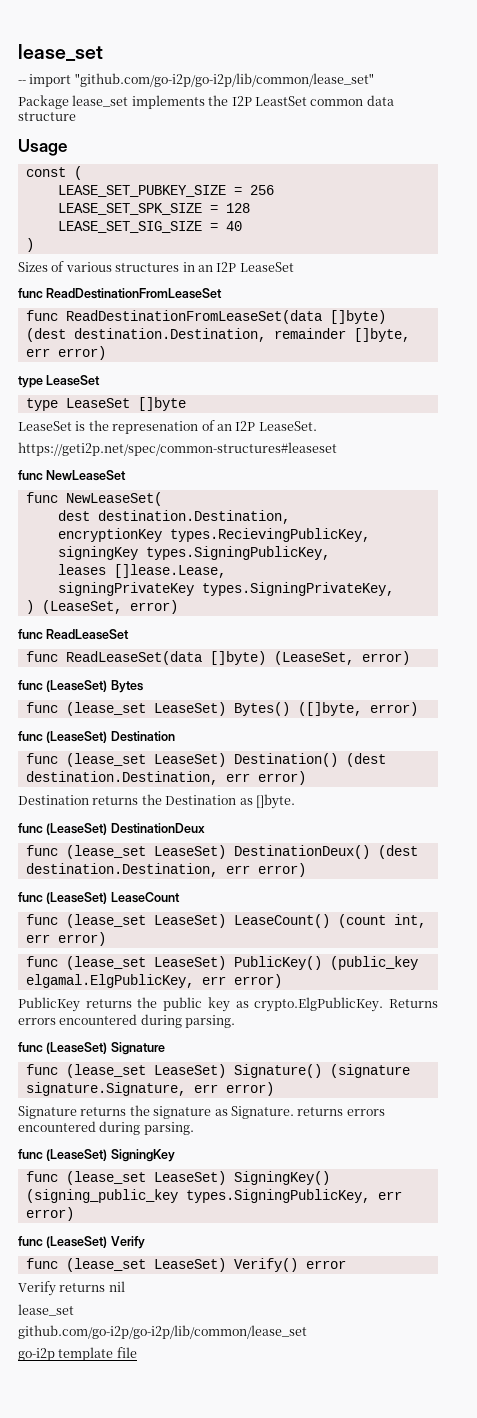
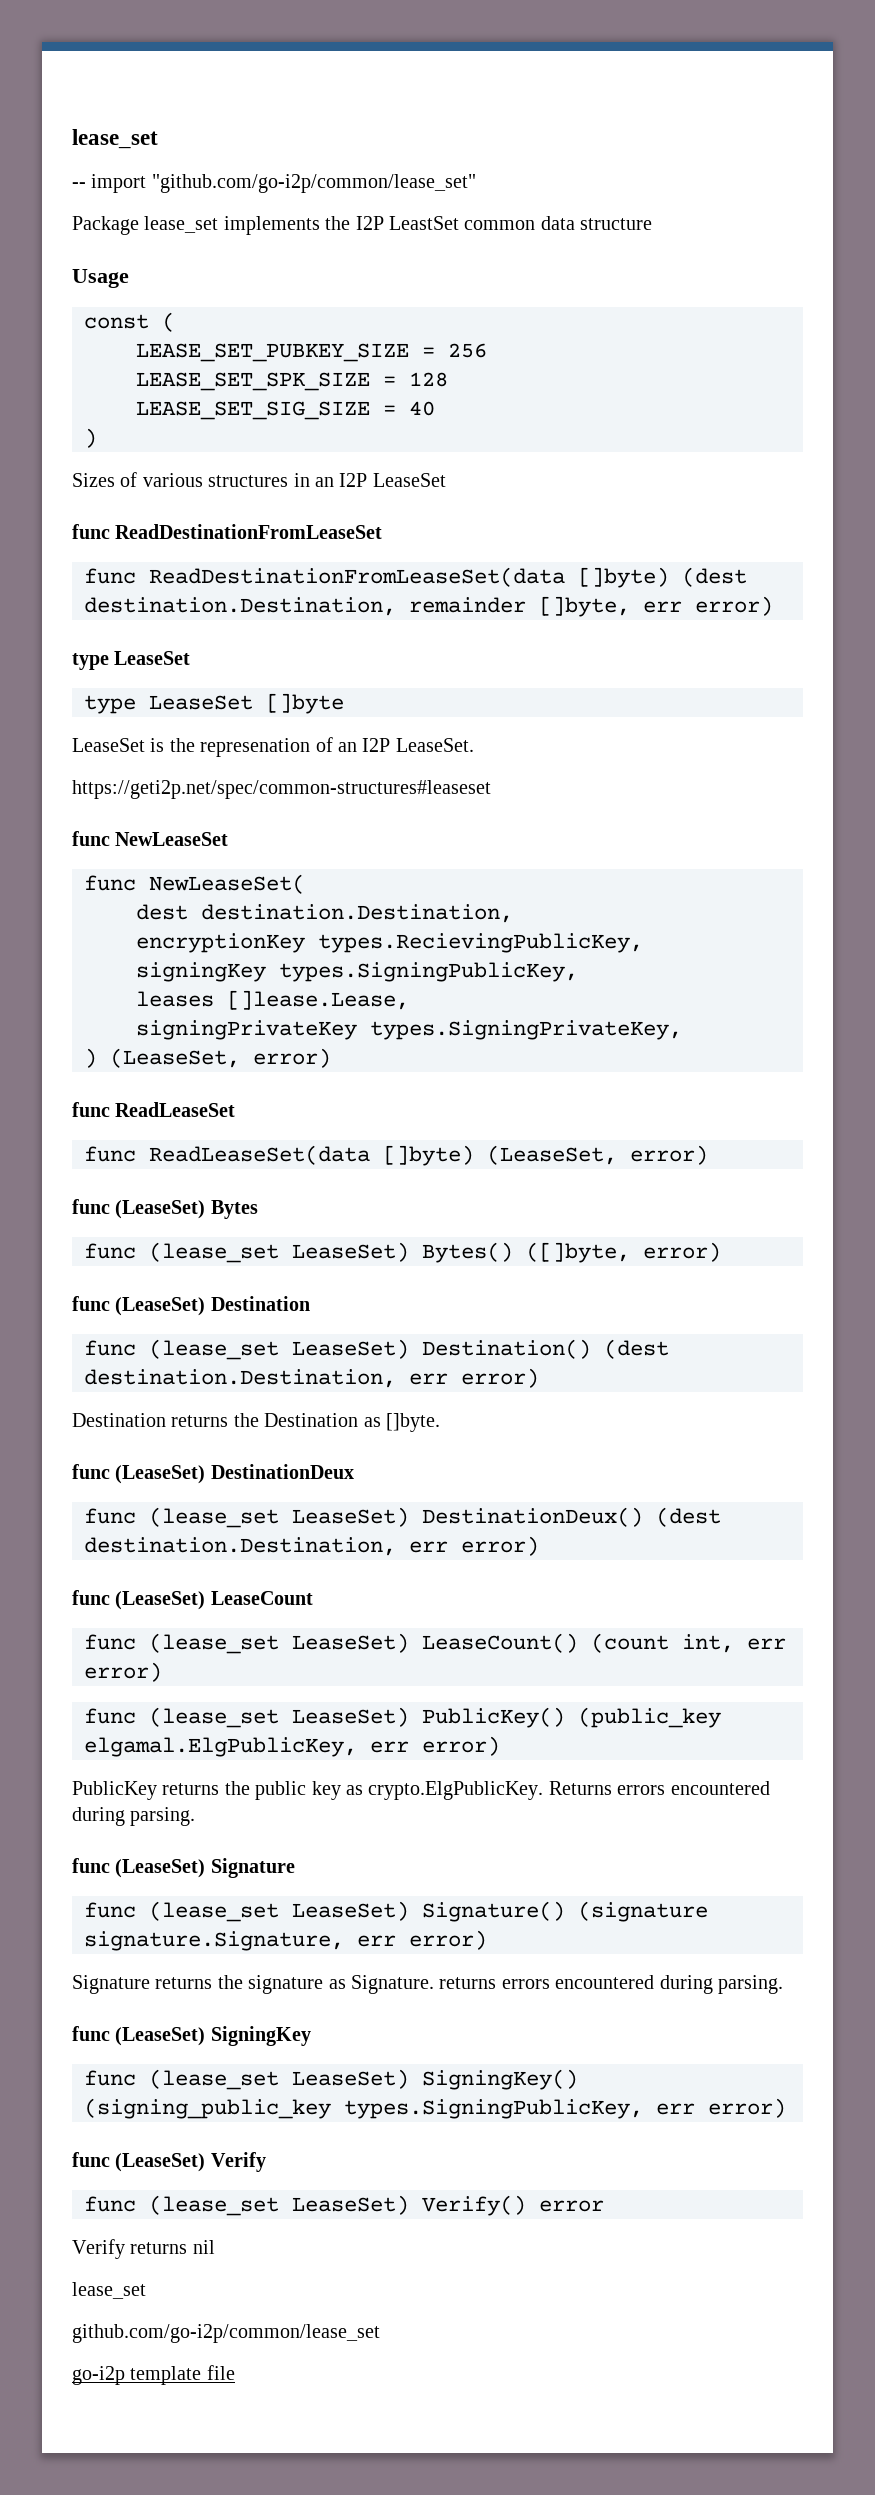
[74,73,374,87] "github.com/go-i2p/go-i2p/lib/common/lease_set" -> [151,174,476,193] "github.com/go-i2p/common/lease_set"
[18,1325,307,1339] github.com/go-i2p/go-i2p/lib/common/lease_set -> [72,2324,380,2343] github.com/go-i2p/common/lease_set

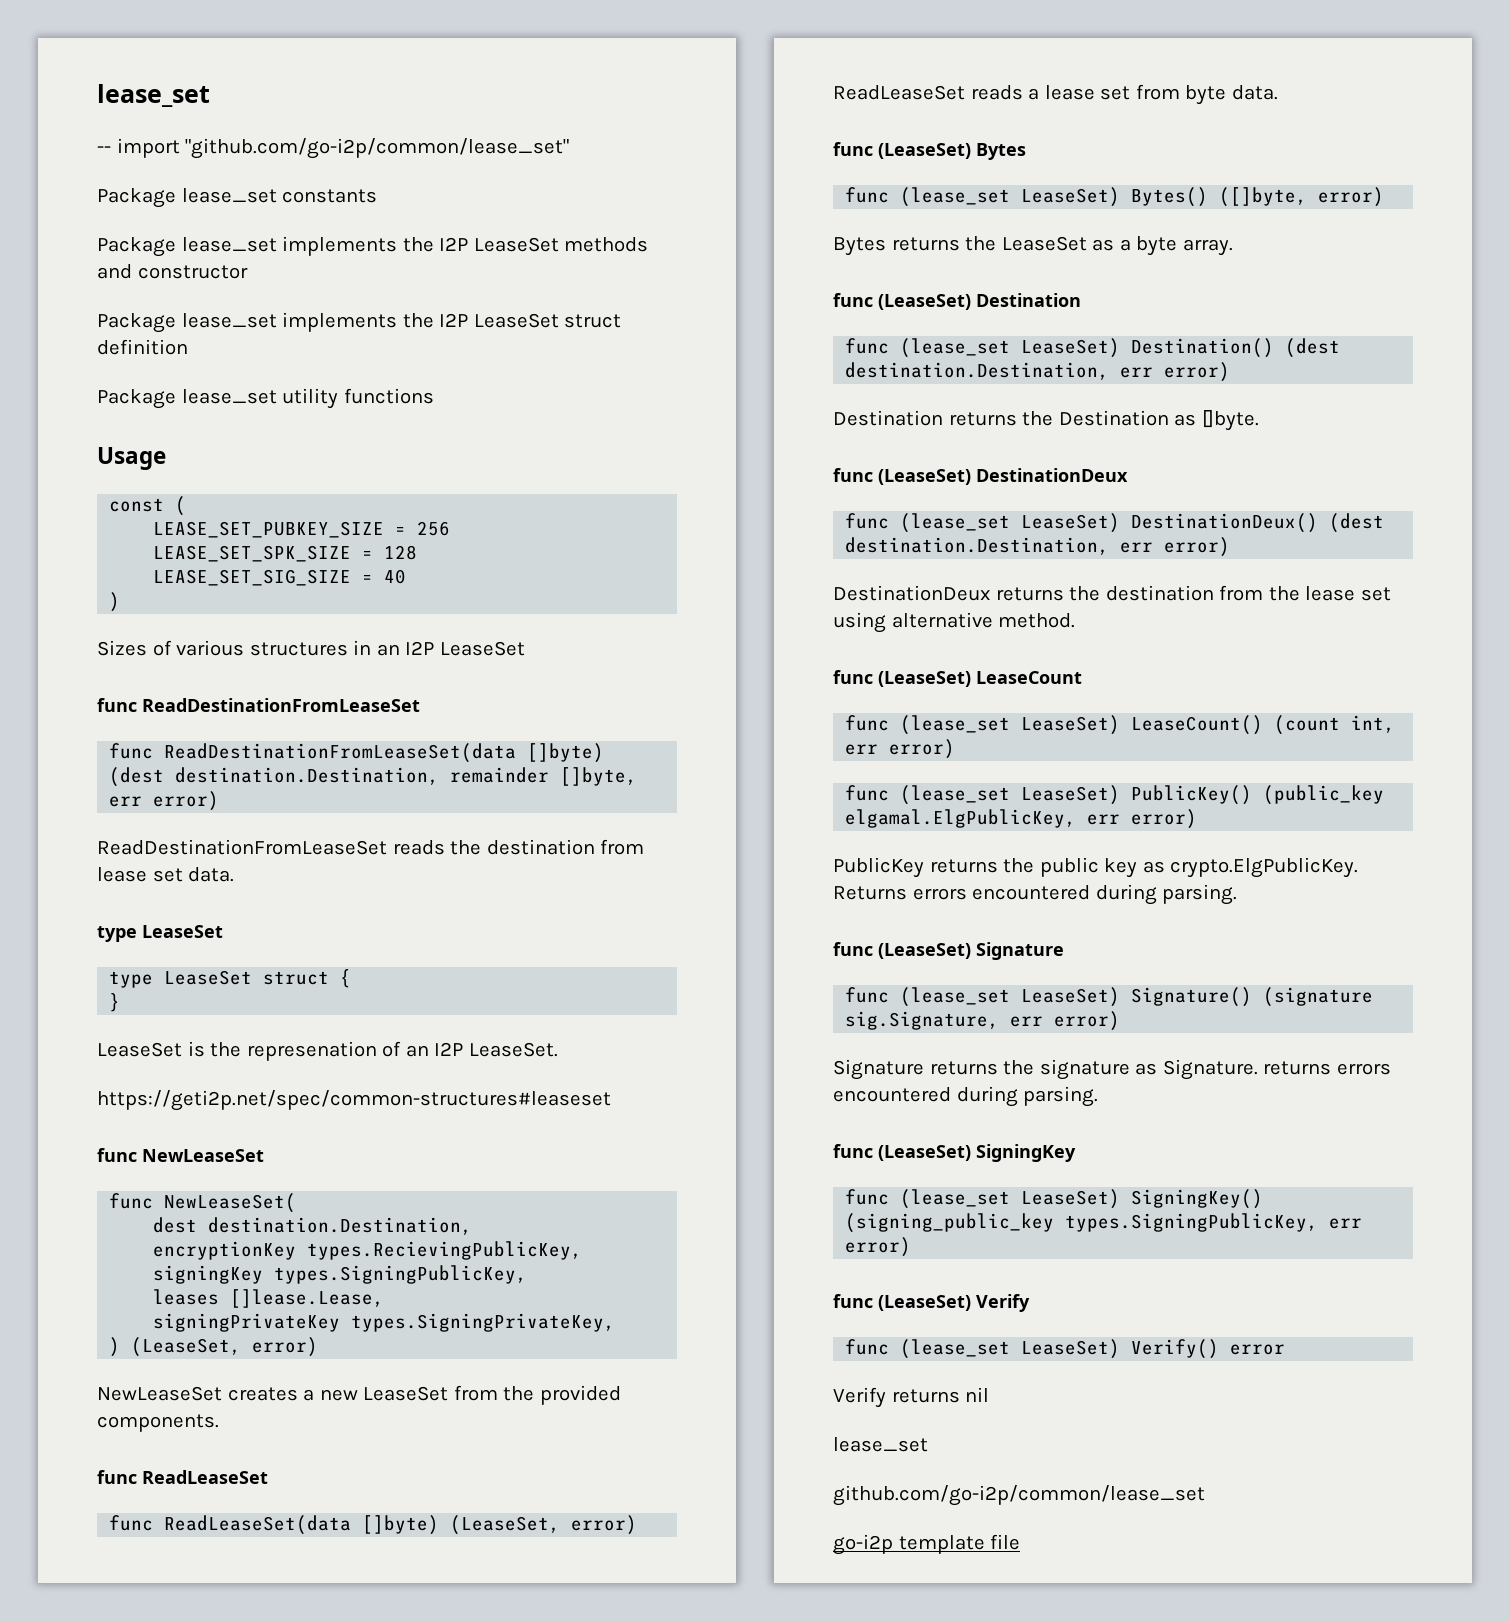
[72,216,653,235] // Package lease_set implements the I2P LeastSet common data structure -> [97,188,378,208] [97,236,649,257] [97,264,248,279] [97,312,622,333] [97,339,188,355] [97,388,434,409] // Package lease_set constants // Package lease_set implements the I2P LeaseSet methods and constructor // Package lease_set implements the I2P LeaseSet struct definition // Package lease_set utility functions
(773, 606) none -> [97,839,645,855] [97,867,235,882] // ReadDestinationFromLeaseSet reads the destination from lease set data.
[266,693,344,714] []byte -> [263,969,352,988] [109,993,121,1012] struct { // }
(331, 1058) none -> [97,1385,621,1405] [97,1414,219,1432] // NewLeaseSet creates a new LeaseSet from the provided components.
(708, 1155) none -> [833,84,1278,105] // ReadLeaseSet reads a lease set from byte data.
(721, 1252) none -> [833,236,1233,256] // Bytes returns the LeaseSet as a byte array.
(539, 1546) none -> [833,585,1391,601] [833,612,1076,633] // DestinationDeux returns the destination from the lease set using alternative method.
[84,1931,344,1951] signature.Signature, -> [845,1011,1000,1030] sig.Signature,

